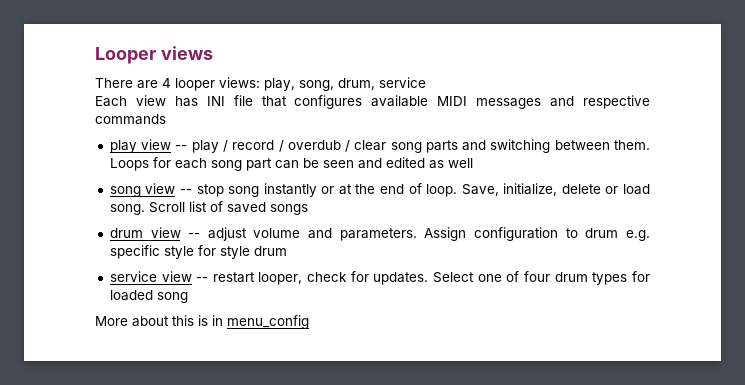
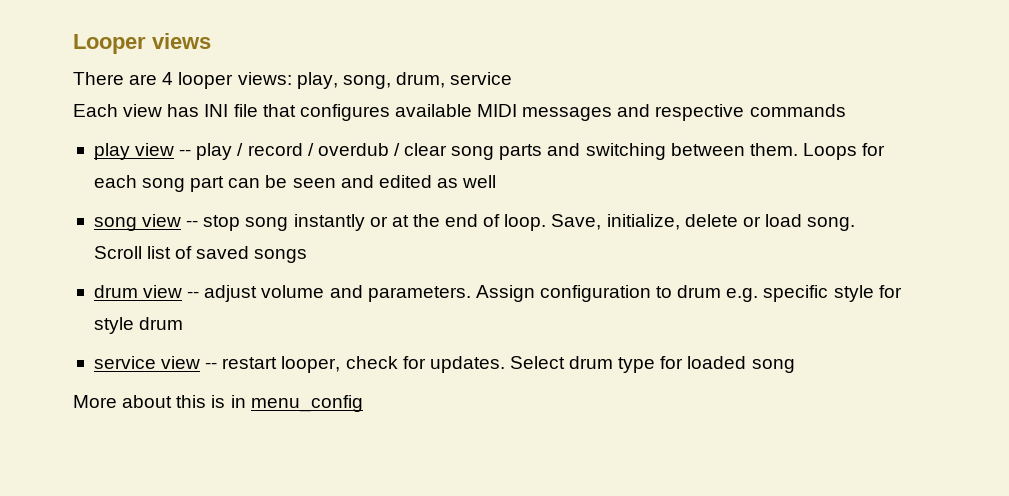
[477,271,628,285] one of four drum types -> [569,356,656,373] drum type

